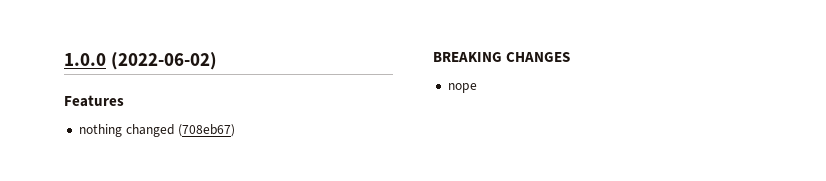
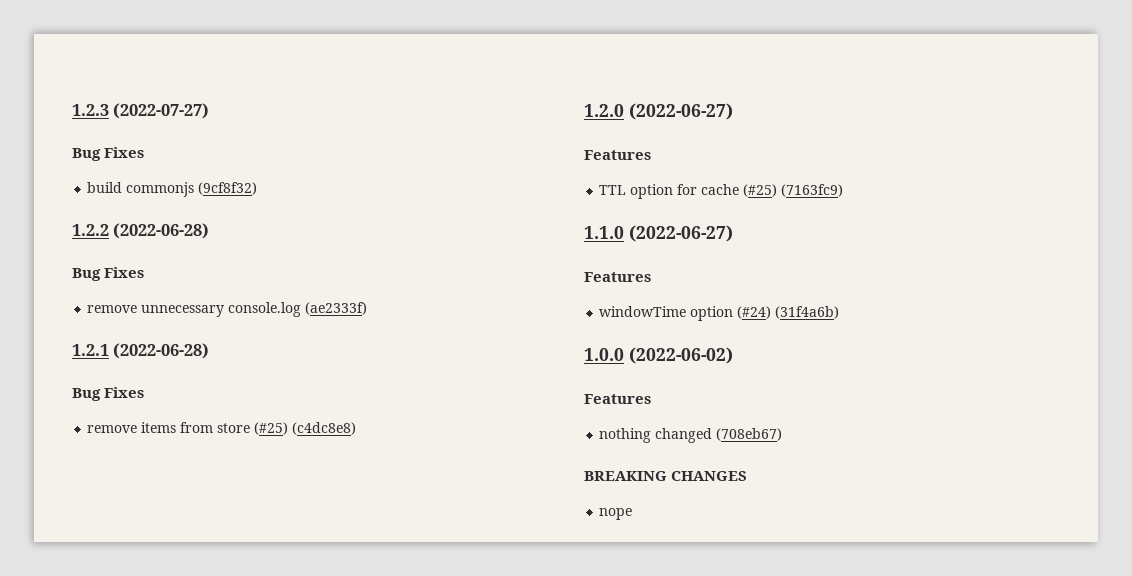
(64, 59) none -> [72,103,210,119] [72,147,145,161] [87,182,258,197] [72,223,210,239] [72,267,145,281] [87,302,368,317] [72,343,210,359] [72,387,145,401] [87,422,357,435] [584,103,733,120] [584,150,651,160] [599,184,844,199] [584,225,733,242] [584,272,651,282] [599,306,840,321] 1.2.3 (2022-07-27) // Bug Fixes // build commonjs (9cf8f32) // 1.2.2 (2022-06-28) // Bug Fixes // remove unnecessary console.log (ae2333f) // 1.2.1 (2022-06-28) // Bug Fixes // remove items from store (#25) (c4dc8e8) // 1.2.0 (2022-06-27) // Features // TTL option for cache (#25) (7163fc9) // 1.1.0 (2022-06-27) // Features // windowTime option (#24) (31f4a6b) //

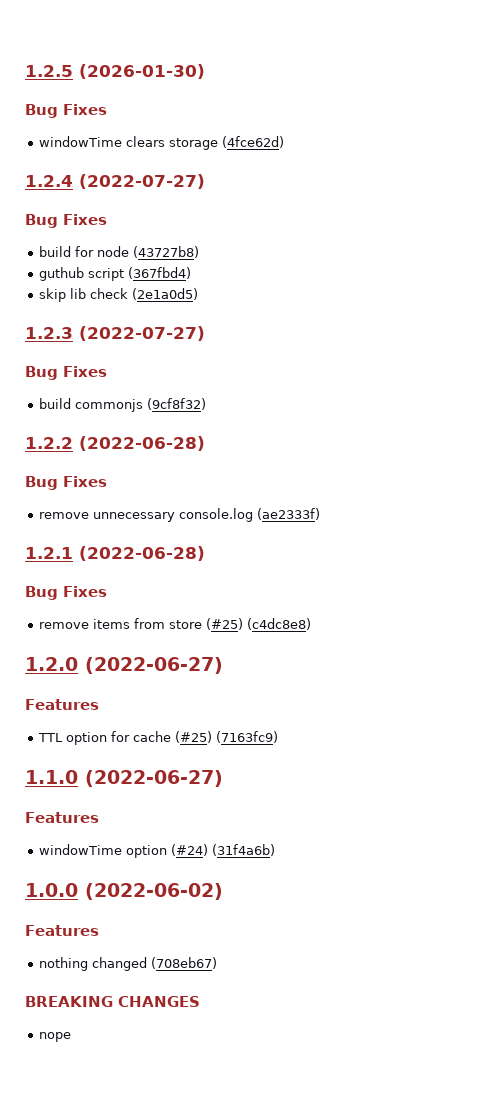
(72, 110) none -> [25,64,205,79] [25,104,107,118] [39,136,285,150] [25,174,205,189] [25,214,107,228] [39,246,200,258] [39,267,192,281] [39,288,199,302] 1.2.5 (2026-01-30) // Bug Fixes // windowTime clears storage (4fce62d) // 1.2.4 (2022-07-27) // Bug Fixes // build for node (43727b8) // guthub script (367fbd4) // skip lib check (2e1a0d5) //

